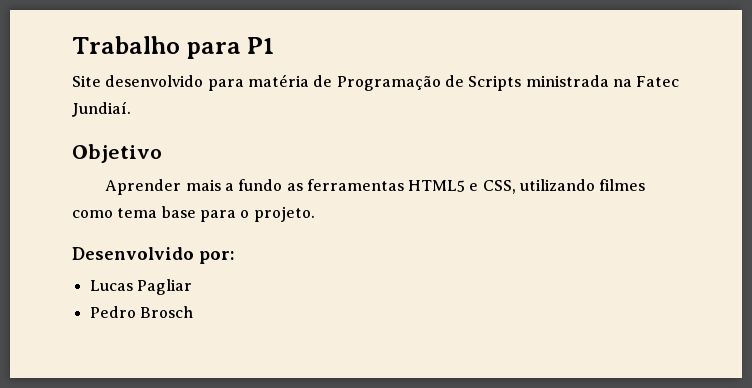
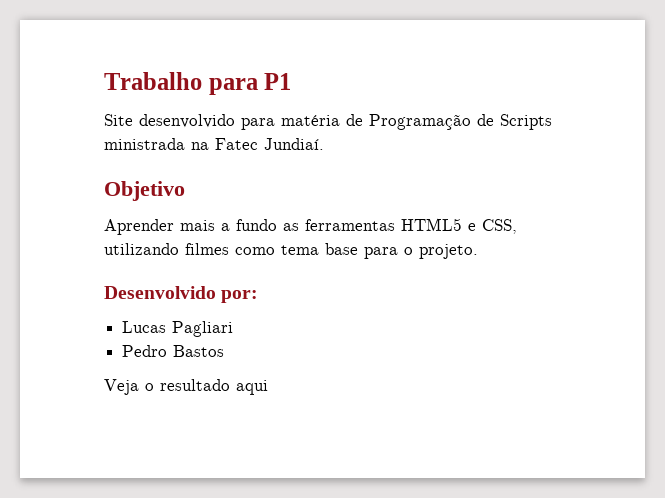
[136,279,192,295] Pagliar -> [172,321,234,337] Pagliari
[139,306,193,318] Brosch -> [173,345,225,357] [104,379,268,395] Bastos // Veja o resultado aqui

